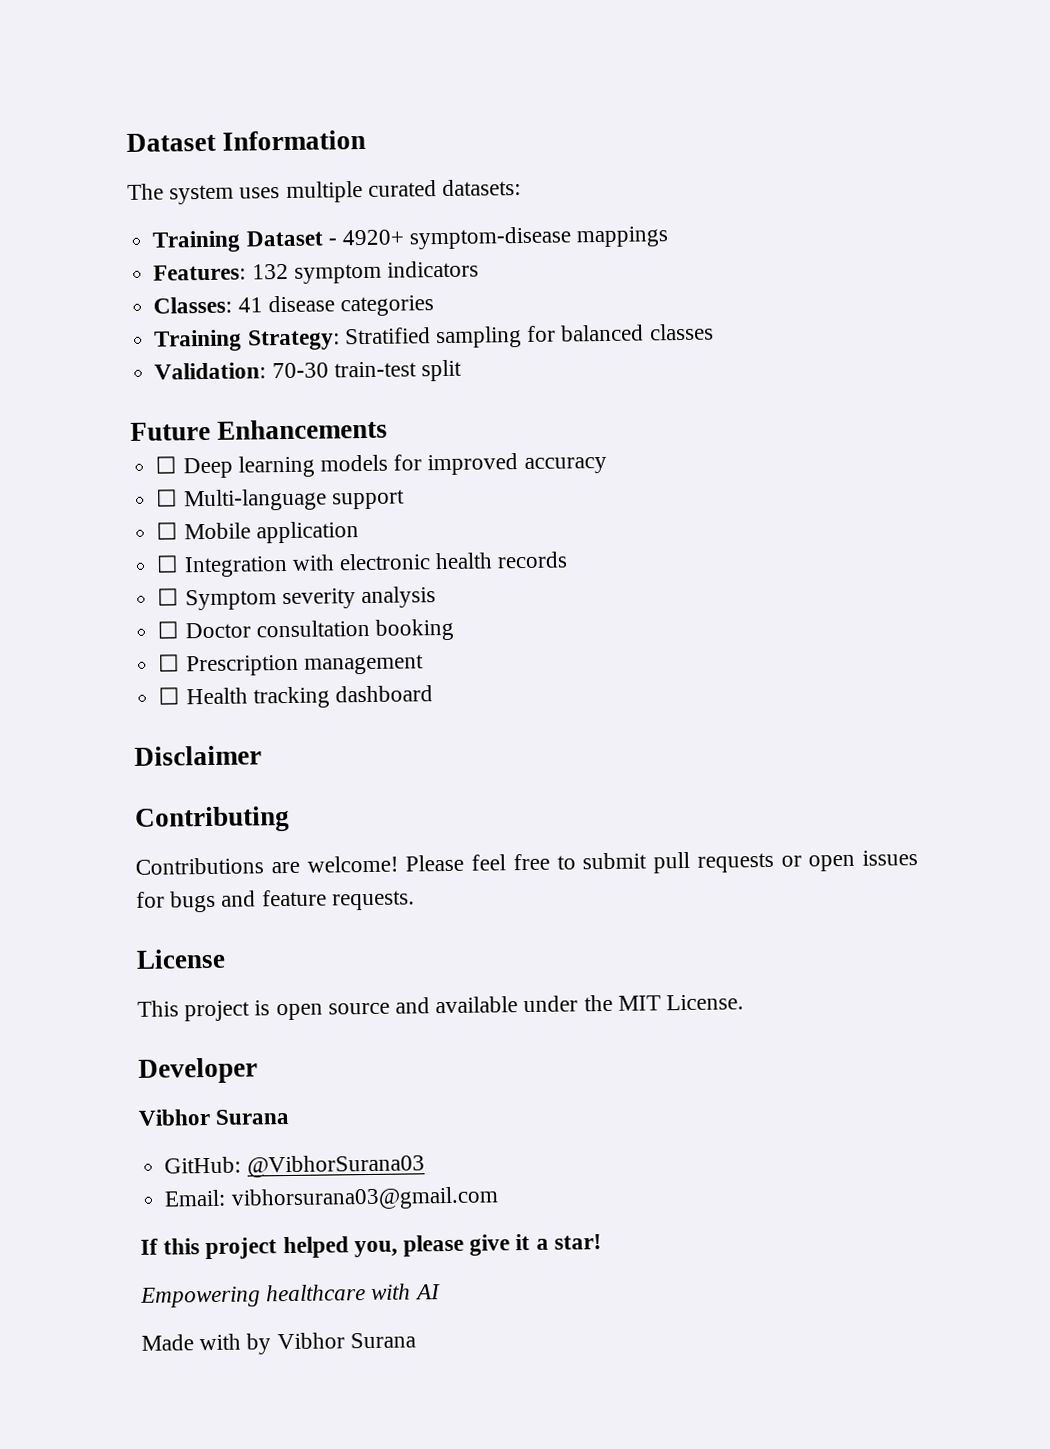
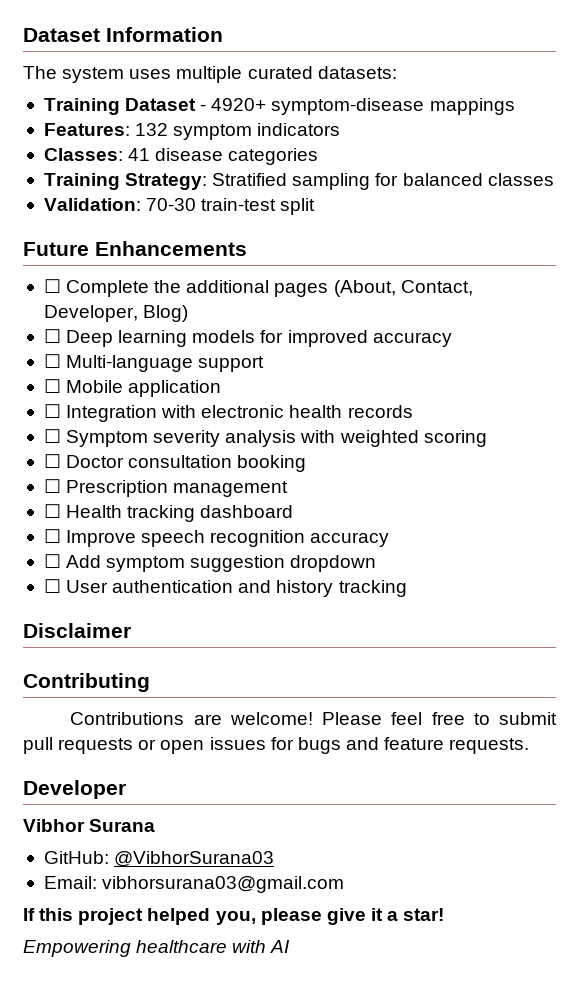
(389, 429) none -> [43,279,473,297] [43,305,189,322] // ☐ Complete the additional pages (About, Contact, Developer, Blog)
(436, 597) none -> [300,430,487,447] with weighted scoring
(433, 694) none -> [43,529,390,547] [43,554,377,572] [43,579,407,597] // ☐ Improve speech recognition accuracy // ☐ Add symptom suggestion dropdown // ☐ User authentication and history tracking
[136,948,226,969] [137,994,745,1022] // License // This project is open source and available under the MIT License. -> (530, 746) none
[141,1332,416,1355] // Made with by Vibhor Surana -> (291, 946) none

